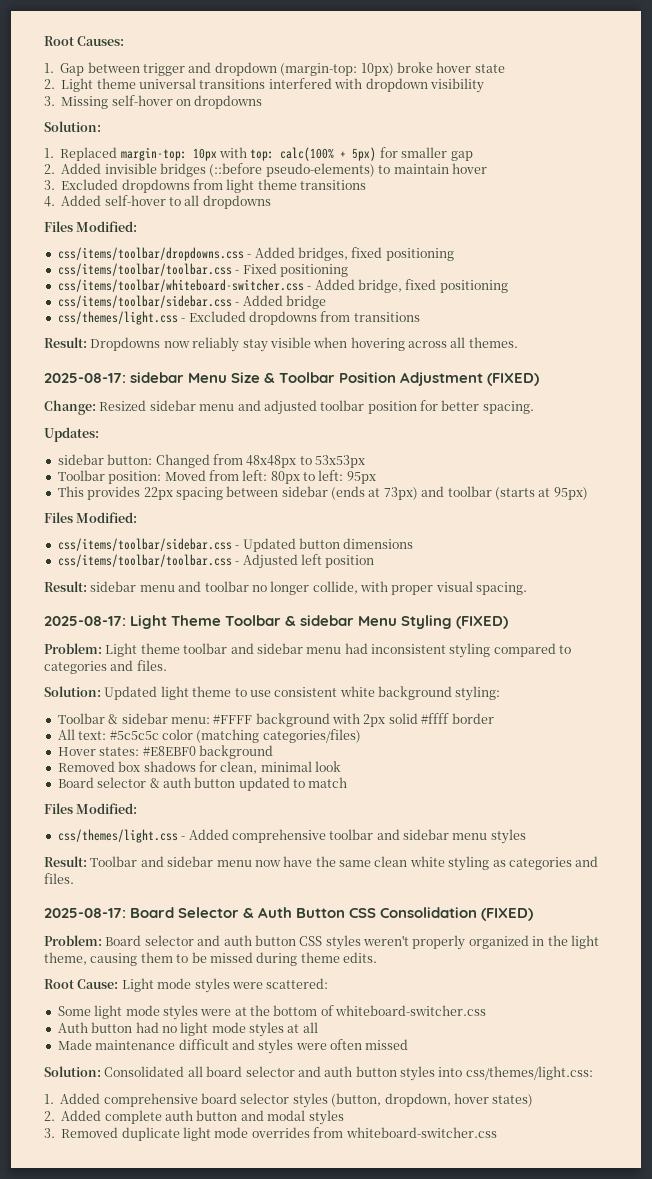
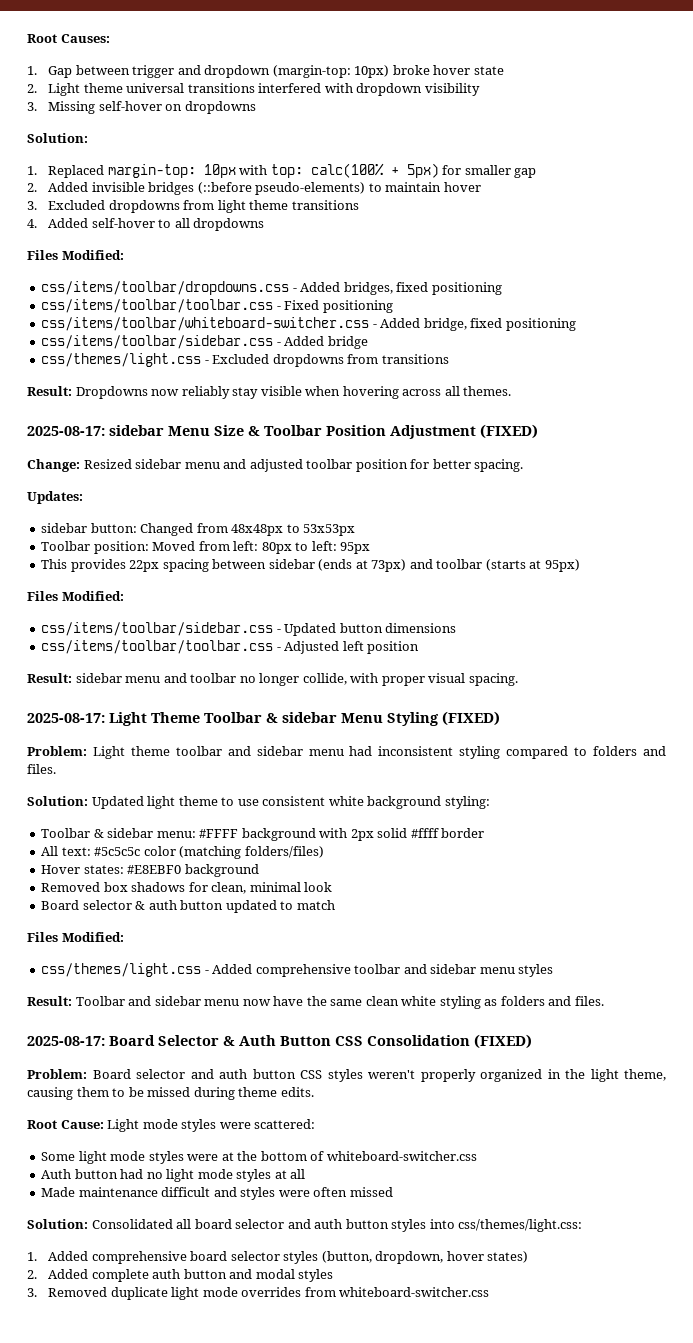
[44,661,107,674] categories -> [593,746,638,756] folders
[262,729,361,743] categories/files) -> [244,846,324,858] folders/files)
[508,857,572,870] categories -> [500,996,545,1006] folders

